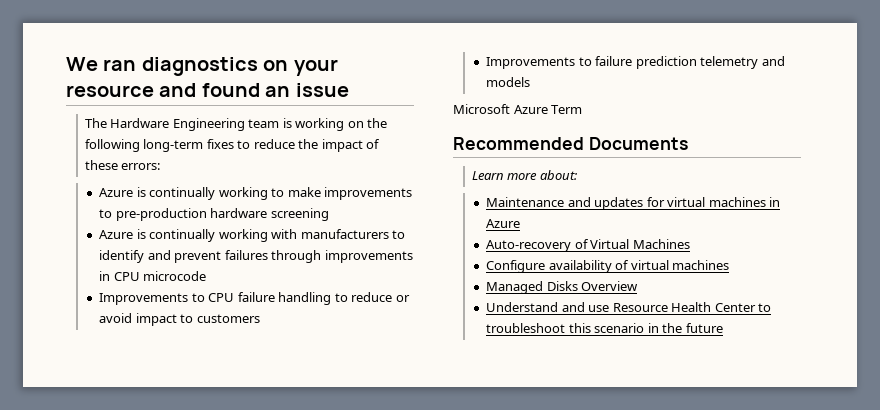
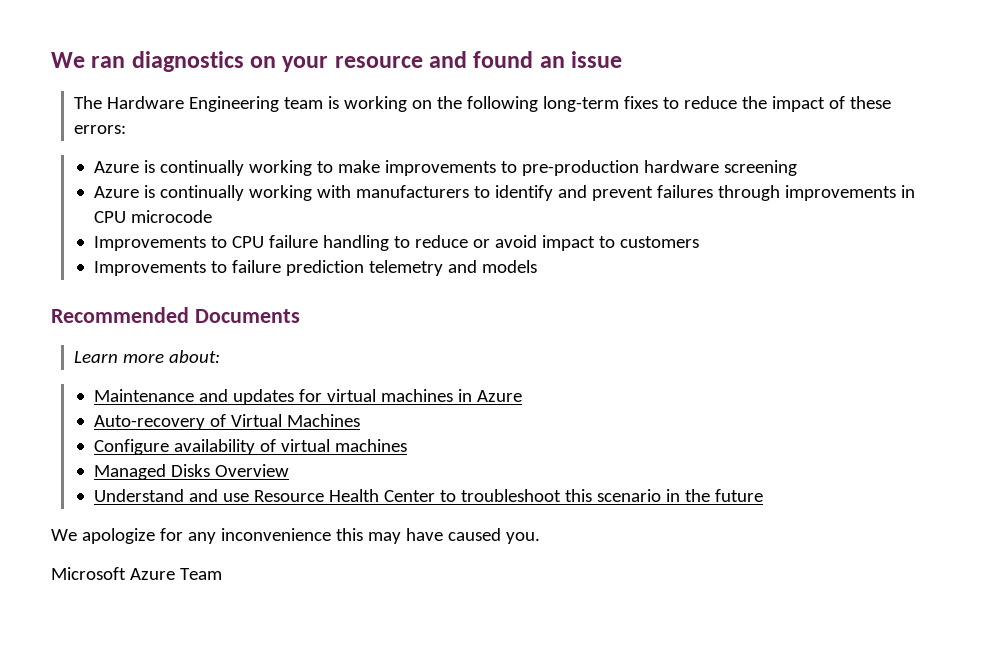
[453,104,583,114] // Microsoft Azure Term -> (538, 266) none
(723, 328) none -> [51,528,540,544] [51,567,222,580] // We apologize for any inconvenience this may have caused you. // Microsoft Azure Team

